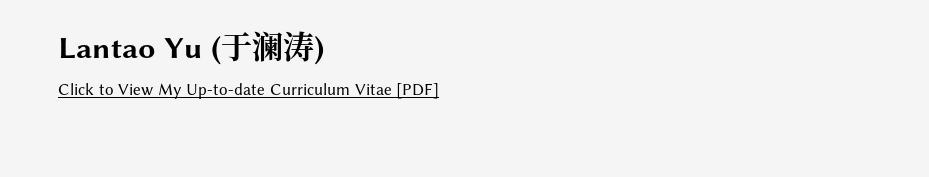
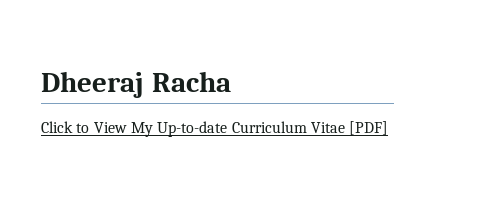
[58,31,324,65] Lantao Yu (于澜涛) -> [41,71,231,98] Dheeraj Racha

